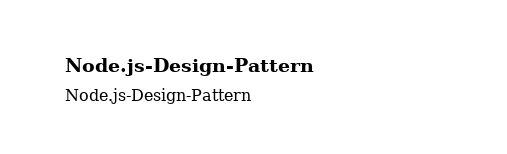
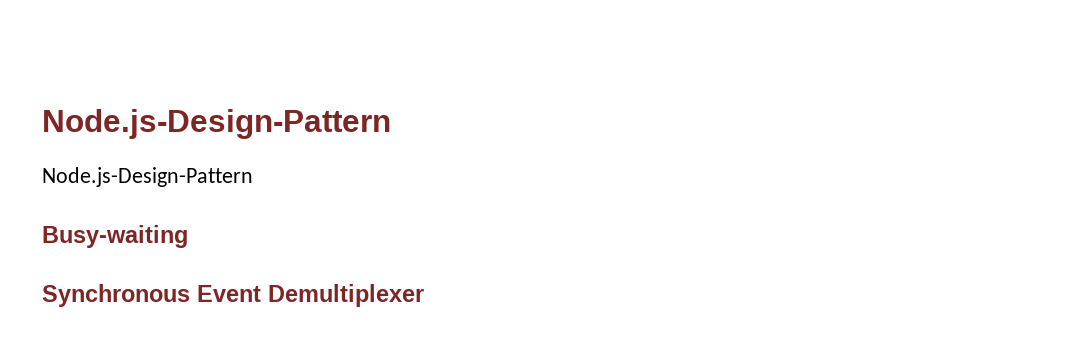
(251, 96) none -> [42,225,188,248] [42,284,424,307] // Busy-waiting // Synchronous Event Demultiplexer

